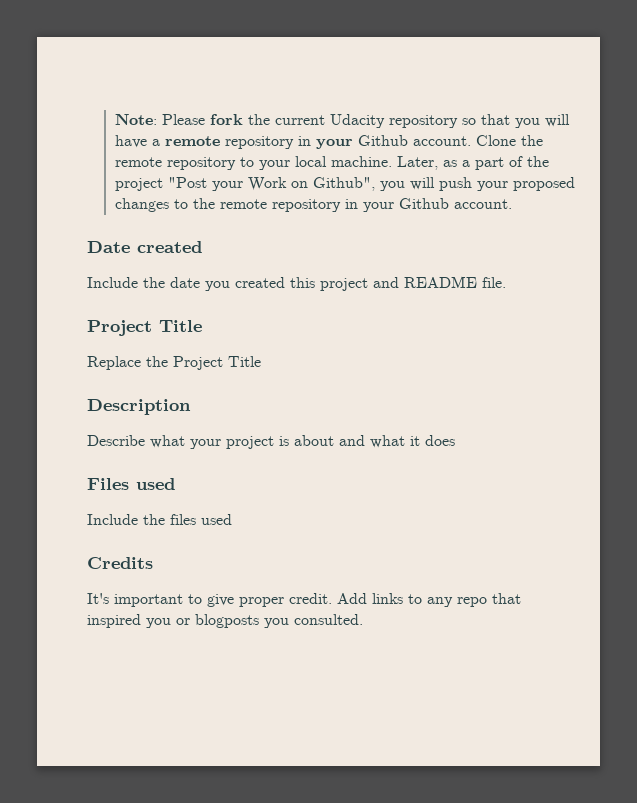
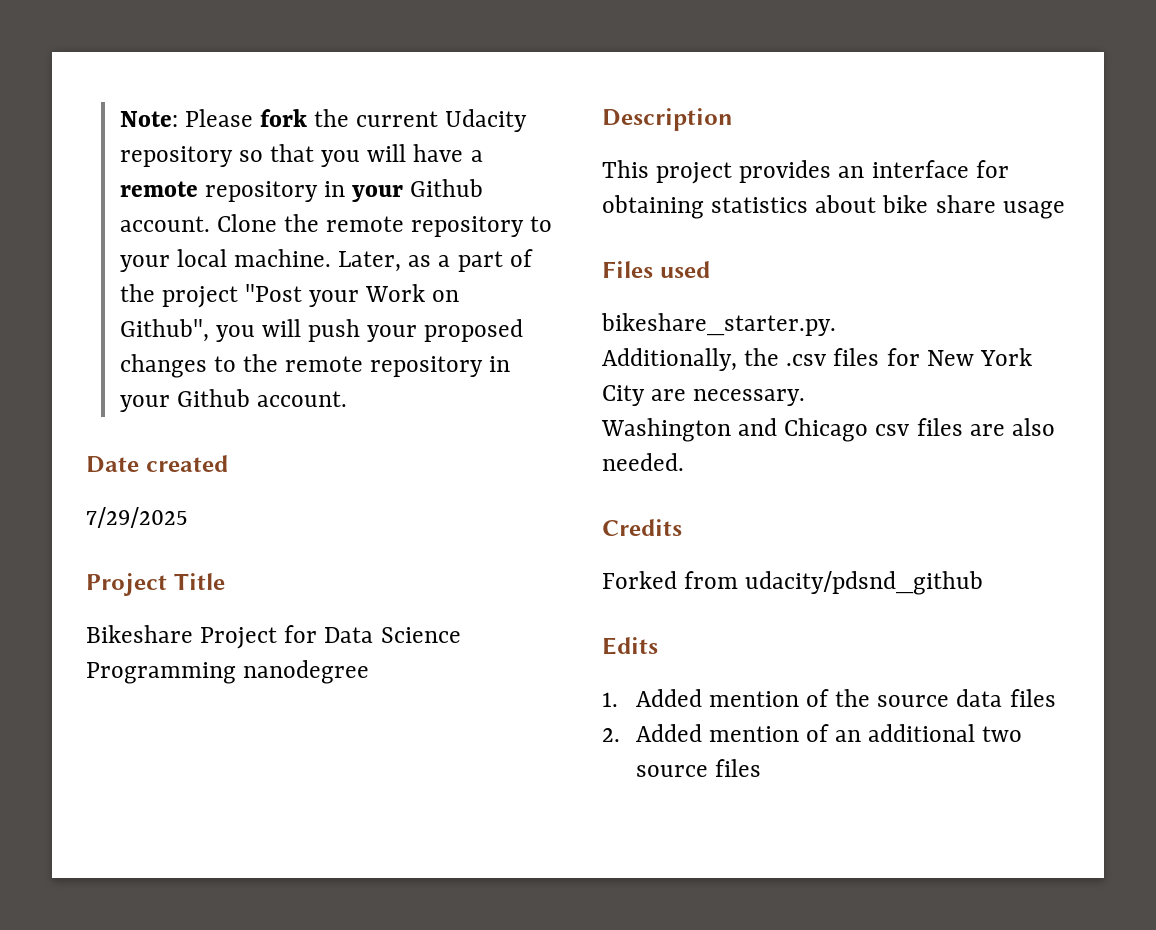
[87,276,506,291] [87,320,202,336] [87,356,261,370] [87,399,191,415] [87,435,455,449] [87,478,175,490] [87,514,232,525] [87,557,153,569] [87,593,521,607] [87,614,363,628] Include the date you created this project and README file. // Project Title // Replace the Project Title // Description // Describe what your project is about and what it does // Files used // Include the files used // Credits // It's important to give proper credit. Add links to any repo that inspired you or blogposts you consulted. -> [86,507,188,528] [86,573,225,596] [86,625,461,649] [86,660,370,684] [602,108,733,131] [602,160,1009,184] [602,195,1065,219] [602,261,710,278] [601,313,836,336] [602,348,1032,371] [602,385,806,406] [601,418,1055,442] [602,453,684,471] [602,519,682,536] [602,571,984,595] [602,637,658,655] [602,689,1056,707] [602,724,1023,742] [635,759,761,777] 7/29/2025 // Project Title // Bikeshare Project for Data Science Programming nanodegree // Description // This project provides an interface for obtaining statistics about bike share usage // Files used // bikeshare_starter.py. // Additionally, the .csv files for New York City are necessary. // Washington and Chicago csv files are also needed. // Credits // Forked from udacity/pdsnd_github // Edits // 1. Added mention of the source data files // 2. Added mention of an additional two source files

